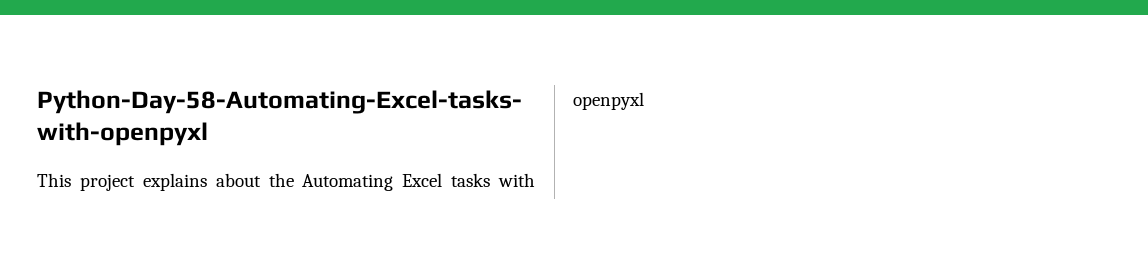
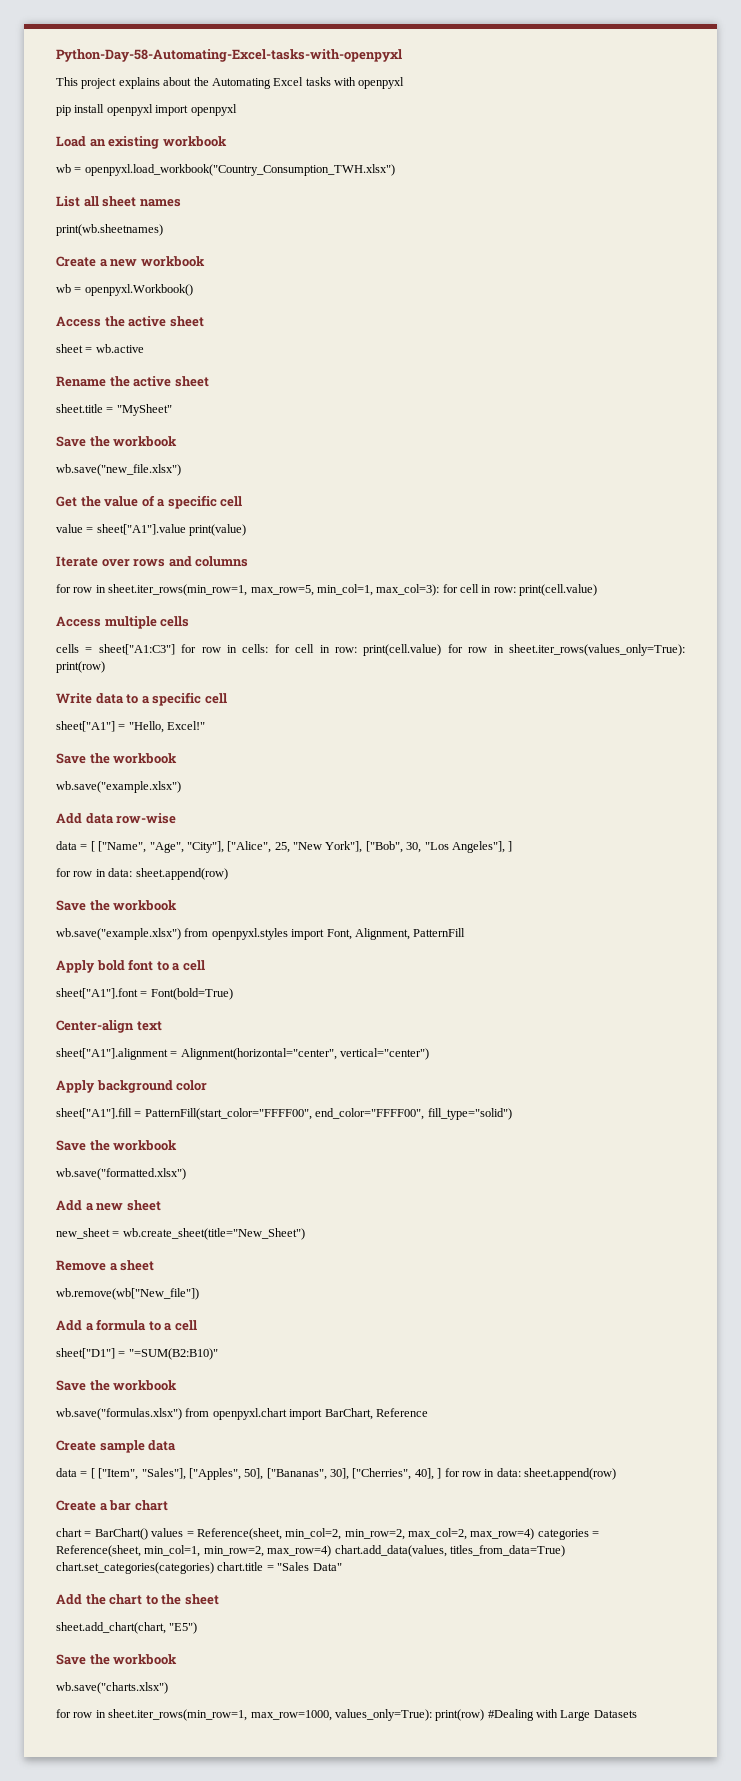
(644, 101) none -> [56,104,237,116] [56,136,227,149] [56,164,395,176] [56,196,181,207] [56,224,163,236] [56,256,205,267] [56,284,193,296] [56,316,204,327] [56,344,144,353] [56,376,209,387] [56,404,172,416] [56,436,178,447] [56,464,181,476] [56,495,243,509] [56,524,247,536] [56,556,249,567] [56,584,598,596] [56,616,190,629] [56,644,685,656] [56,661,105,673] [56,692,227,706] [56,721,206,733] [56,753,178,764] [56,781,181,793] [56,813,177,824] [56,841,513,853] [56,868,228,880] [56,900,178,911] [56,928,466,940] [56,959,205,973] [56,988,233,1000] [56,1020,162,1033] [56,1048,430,1060] [56,1080,208,1093] [56,1108,512,1120] [56,1140,178,1151] [56,1168,186,1180] [56,1200,161,1211] [56,1228,305,1240] [56,1260,155,1271] [56,1288,199,1300] [56,1319,197,1331] [56,1348,218,1360] [56,1380,178,1391] [56,1408,428,1420] [56,1440,177,1453] [56,1468,616,1480] [56,1500,168,1511] [56,1528,600,1540] [56,1545,565,1557] [56,1562,342,1574] [56,1594,219,1605] [56,1622,198,1634] [56,1654,178,1665] [56,1682,168,1694] [56,1709,637,1721] // pip install openpyxl import openpyxl // Load an existing workbook // wb = openpyxl.load_workbook("Country_Consumption_TWH.xlsx") // List all sheet names // print(wb.sheetnames) // Create a new workbook // wb = openpyxl.Workbook() // Access the active sheet // sheet = wb.active // Rename the active sheet // sheet.title = "MySheet" // Save the workbook // wb.save("new_file.xlsx") // Get the value of a specific cell // value = sheet["A1"].value print(value) // Iterate over rows and columns // for row in sheet.iter_rows(min_row=1, max_row=5, min_col=1, max_col=3): for cell in row: print(cell.value) // Access multiple cells // cells = sheet["A1:C3"] for row in cells: for cell in row: print(cell.value) for row in sheet.iter_rows(values_only=True): print(row) // Write data to a specific cell // sheet["A1"] = "Hello, Excel!" // Save the workbook // wb.save("example.xlsx") // Add data row-wise // data = [ ["Name", "Age", "City"], ["Alice", 25, "New York"], ["Bob", 30, "Los Angeles"], ] // for row in data: sheet.append(row) // Save the workbook // wb.save("example.xlsx") from openpyxl.styles import Font, Alignment, PatternFill // Apply bold font to a cell // sheet["A1"].font = Font(bold=True) // Center-align text // sheet["A1"].alignment = Alignment(horizontal="center", vertical="center") // Apply background color // sheet["A1"].fill = PatternFill(start_color="FFFF00", end_color="FFFF00", fill_type="solid") // Save the workbook // wb.save("formatted.xlsx") // Add a new sheet // new_sheet = wb.create_sheet(title="New_Sheet") // Remove a sheet // wb.remove(wb["New_file"]) // Add a formula to a cell // sheet["D1"] = "=SUM(B2:B10)" // Save the workbook // wb.save("formulas.xlsx") from openpyxl.chart import BarChart, Reference // Create sample data // data = [ ["Item", "Sales"], ["Apples", 50], ["Bananas", 30], ["Cherries", 40], ] for row in data: sheet.append(row) // Create a bar chart // chart = BarChart() values = Reference(sheet, min_col=2, min_row=2, max_col=2, max_row=4) categories = Reference(sheet, min_col=1, min_row=2, max_row=4) chart.add_data(values, titles_from_data=True) chart.set_categories(categories) chart.title = "Sales Data" // Add the chart to the sheet // sheet.add_chart(chart, "E5") // Save the workbook // wb.save("charts.xlsx") // for row in sheet.iter_rows(min_row=1, max_row=1000, values_only=True): print(row) #Dealing with Large Datasets

